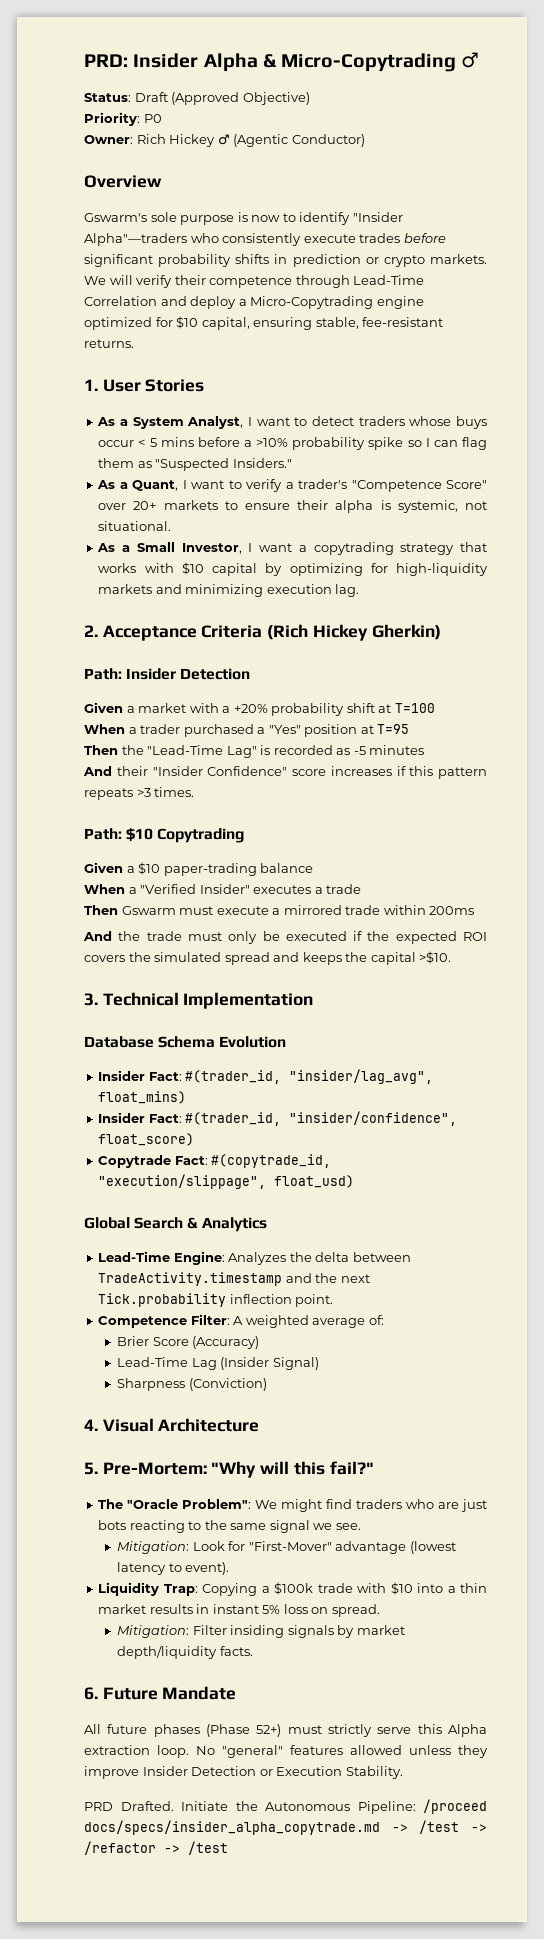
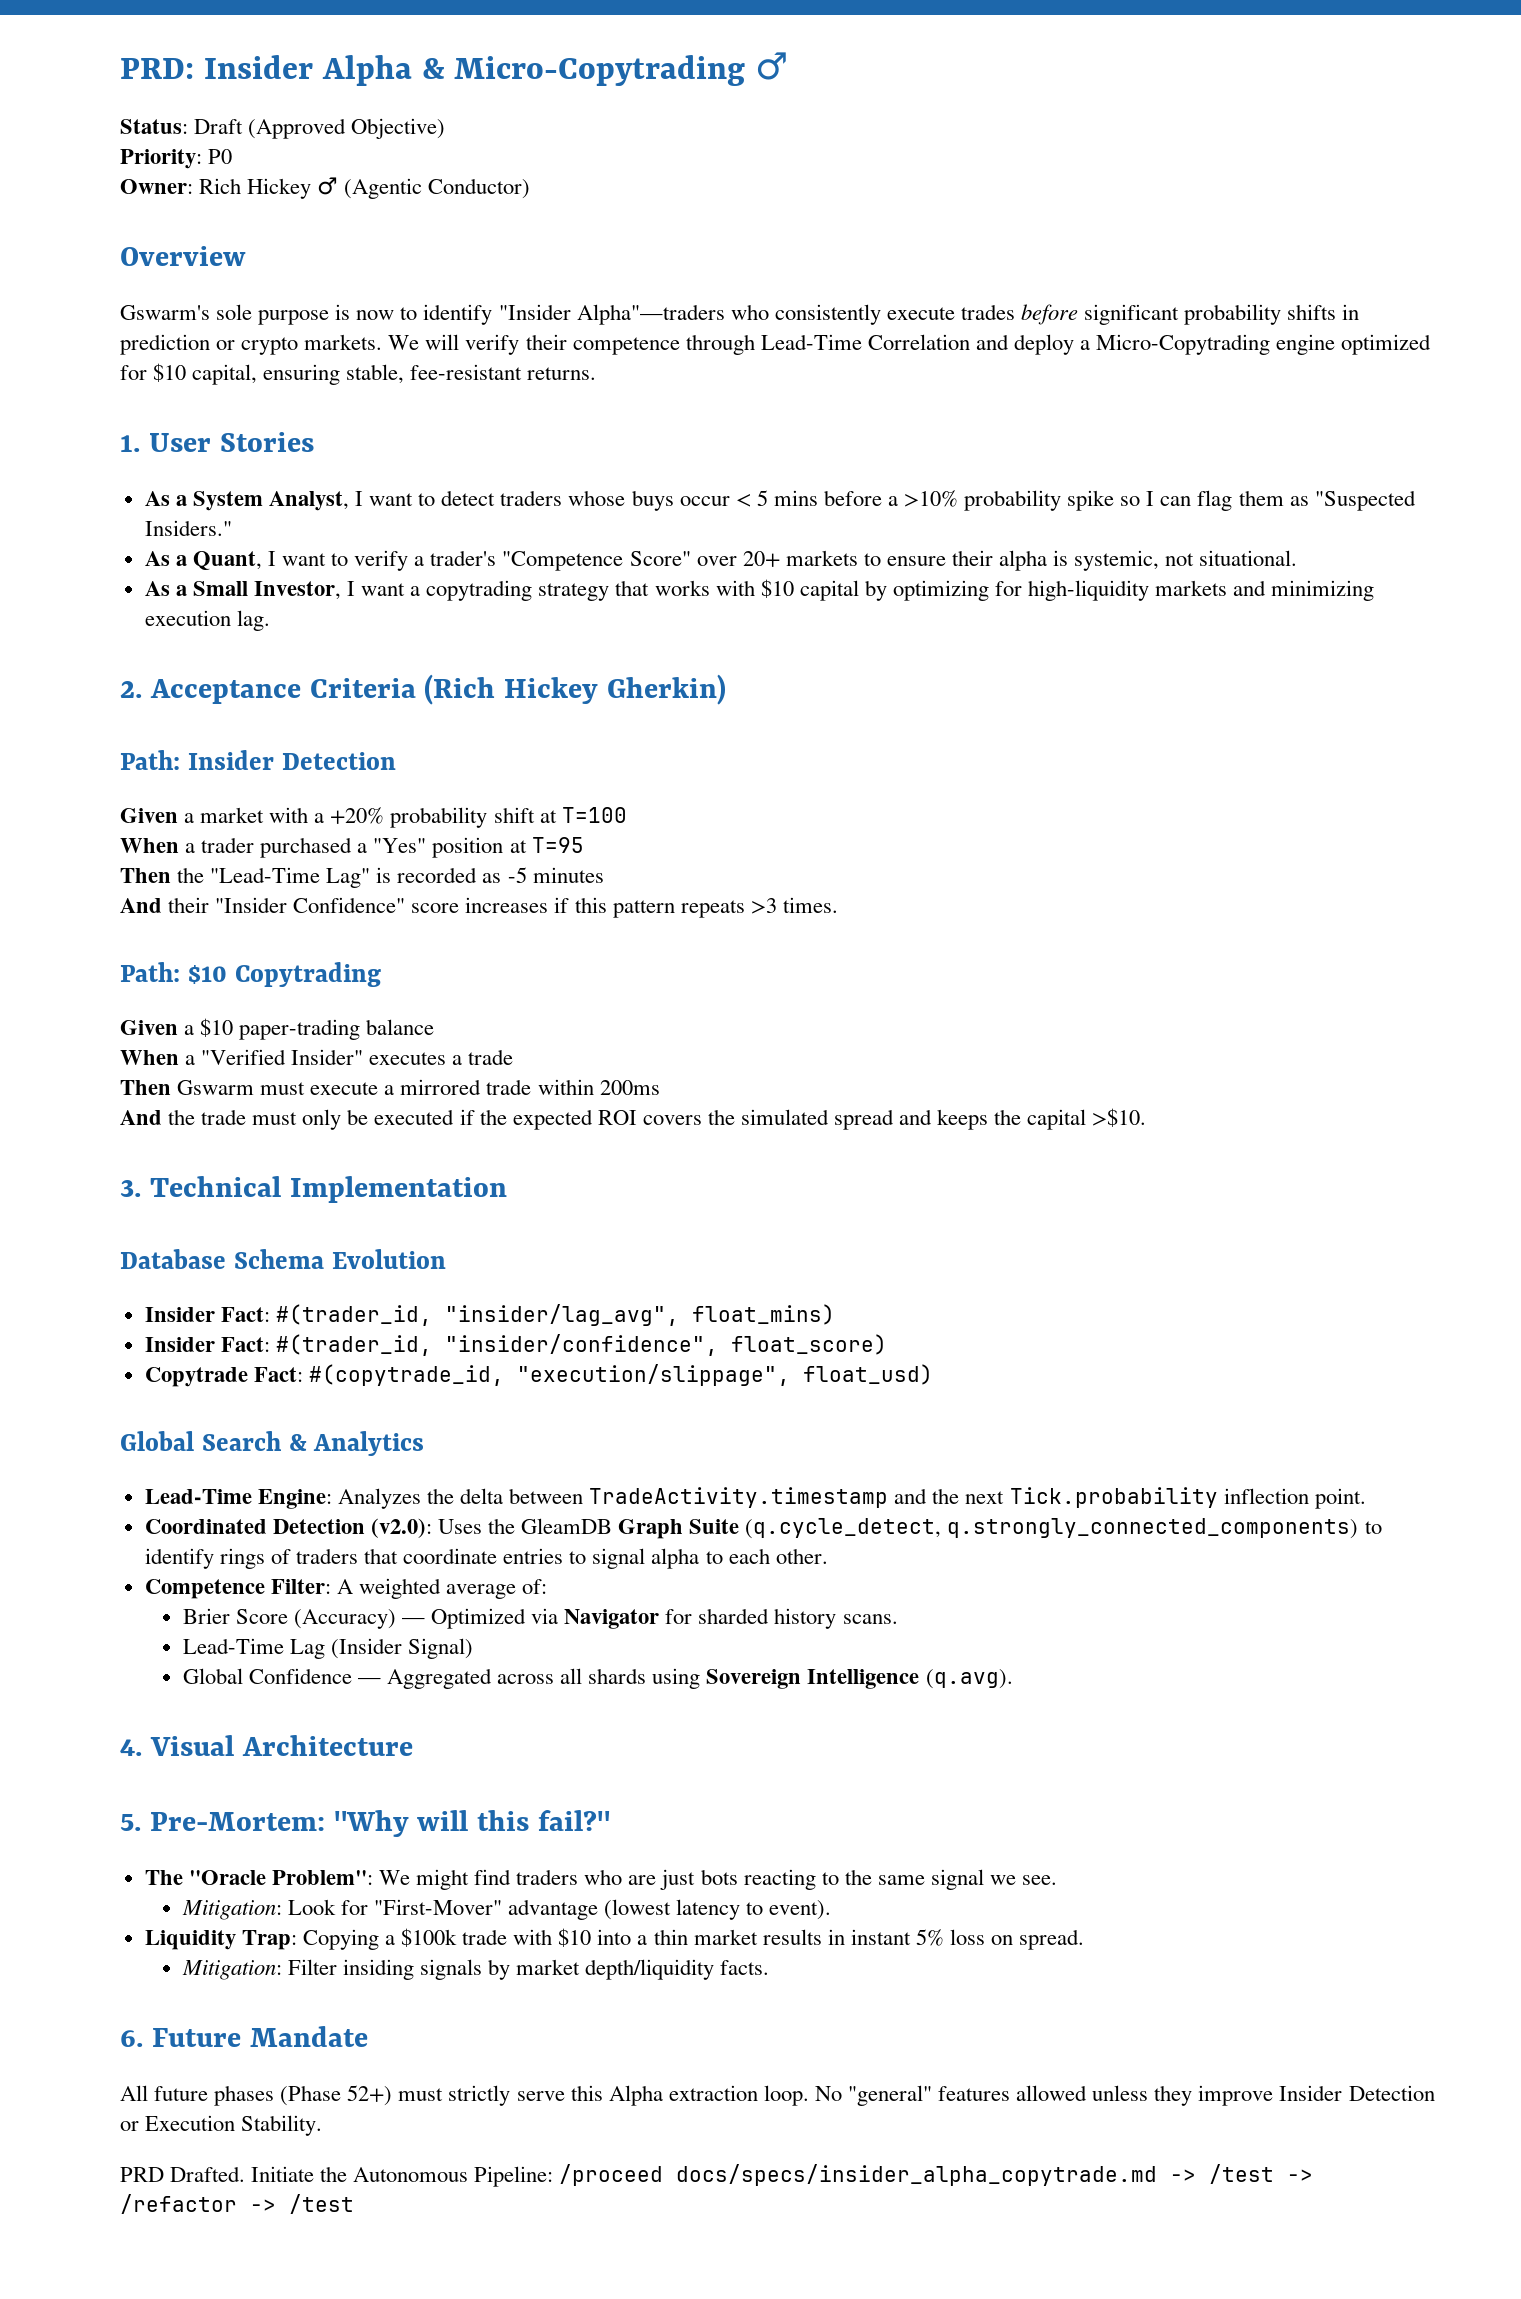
(334, 1300) none -> [144,1518,1382,1539] [144,1548,828,1569] // Coordinated Detection (v2.0): Uses the GleamDB Graph Suite (q.cycle_detect, q.strongly_connected_components) to identify rings of traders that coordinate entries to signal alpha to each other.
[116,1357,319,1370] [116,1378,267,1391] // Lead-Time Lag (Insider Signal) // Sharpness (Conviction) -> [402,1608,898,1629] [182,1638,474,1659] [182,1668,1013,1689] — Optimized via Navigator for sharded history scans. // Lead-Time Lag (Insider Signal) // Global Confidence — Aggregated across all shards using Sovereign Intelligence (q.avg).

